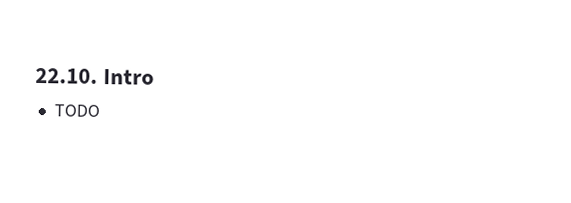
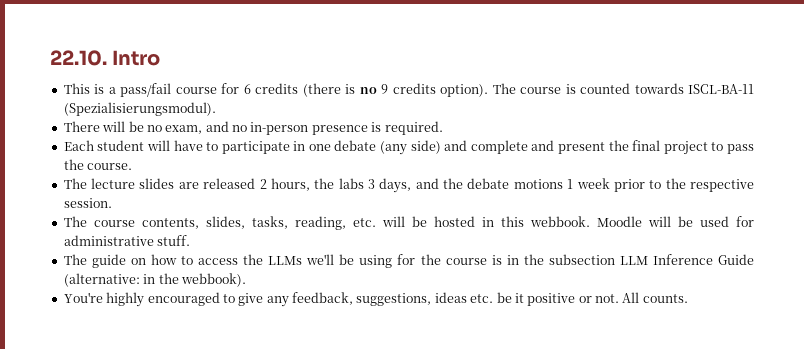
[53,104,100,117] TODO -> [63,83,754,97] [63,102,216,116] [63,121,443,135] [63,140,755,155] [63,159,133,170] [63,178,754,193] [63,198,112,208] [63,216,754,230] [63,235,191,246] [63,254,754,268] [63,273,246,287] [63,292,688,307] This is a pass/fail course for 6 credits (there is no 9 credits option). The course is counted towards ISCL-BA-11 (Spezialisierungsmodul). // There will be no exam, and no in-person presence is required. // Each student will have to participate in one debate (any side) and complete and present the final project to pass the course. // The lecture slides are released 2 hours, the labs 3 days, and the debate motions 1 week prior to the respective session. // The course contents, slides, tasks, reading, etc. will be hosted in this webbook. Moodle will be used for administrative stuff. // The guide on how to access the LLMs we'll be using for the course is in the subsection LLM Inference Guide (alternative: in the webbook). // You're highly encouraged to give any feedback, suggestions, ideas etc. be it positive or not. All counts.

